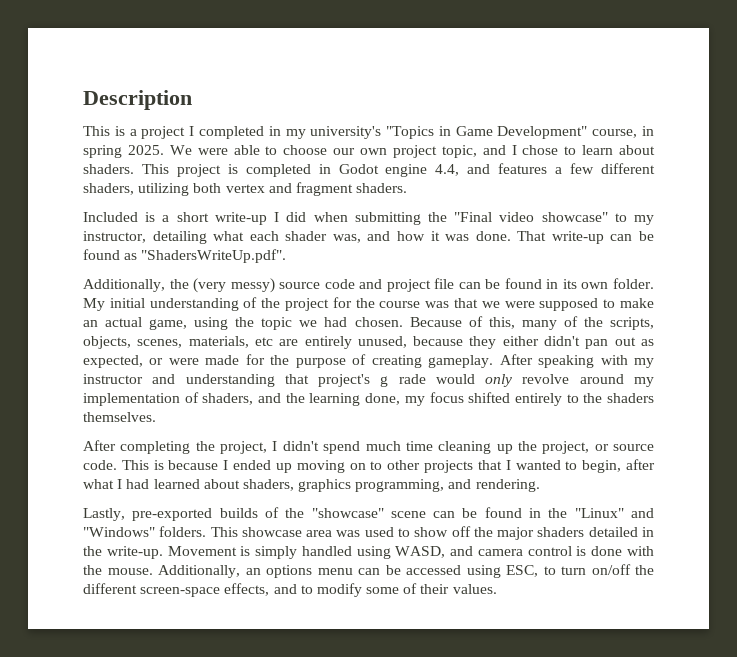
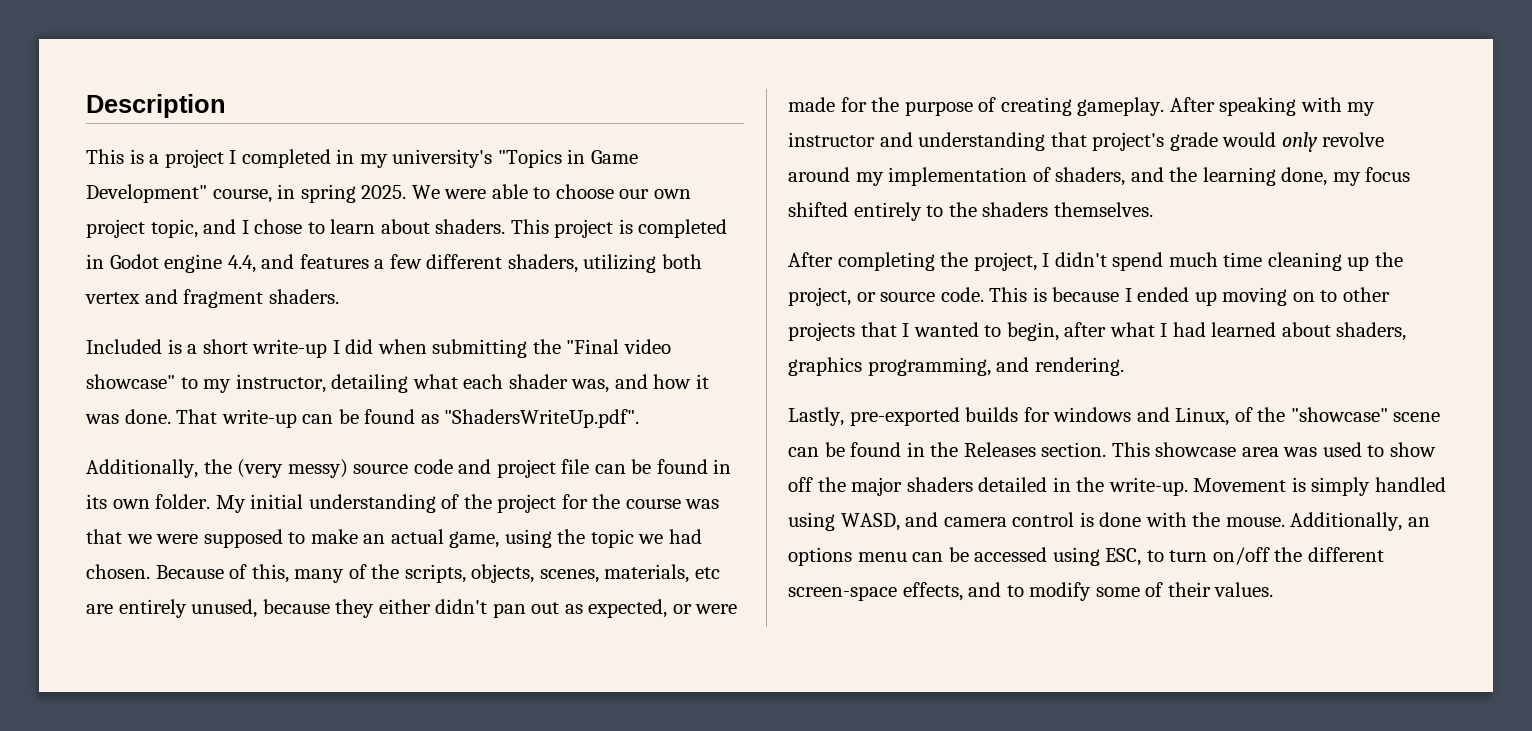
[380,374,426,387] g rade -> [1169,132,1218,151] grade
(258, 513) none -> [1023,407,1230,426] for windows and Linux,
[574,508,655,518] [83,526,207,537] "Linux" and "Windows" folders. -> [963,442,1107,457] Releases section.

